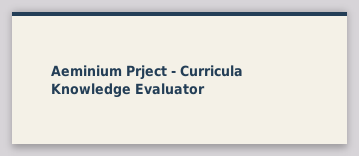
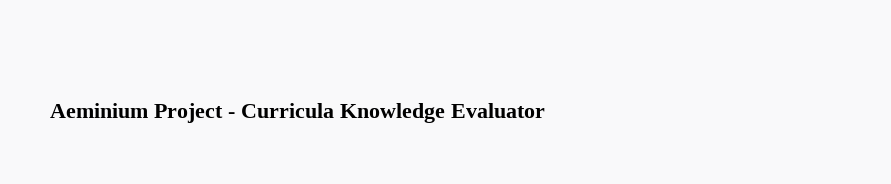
[126,65,167,80] Prject -> [154,103,223,123] Project

